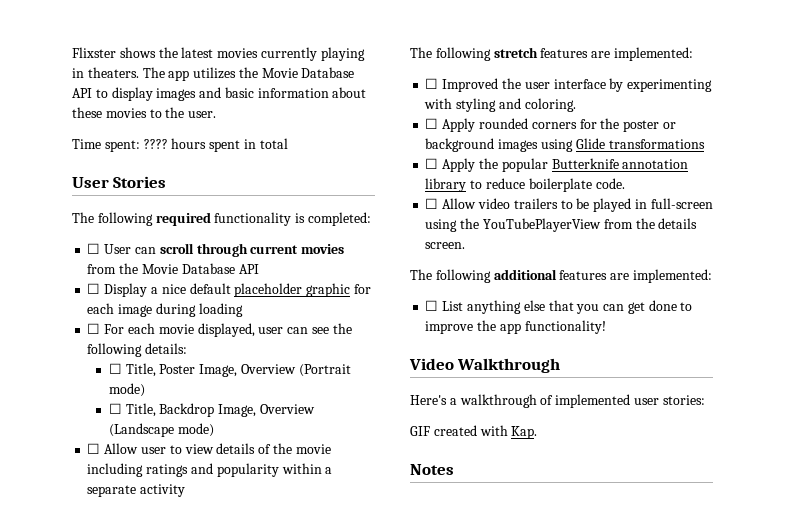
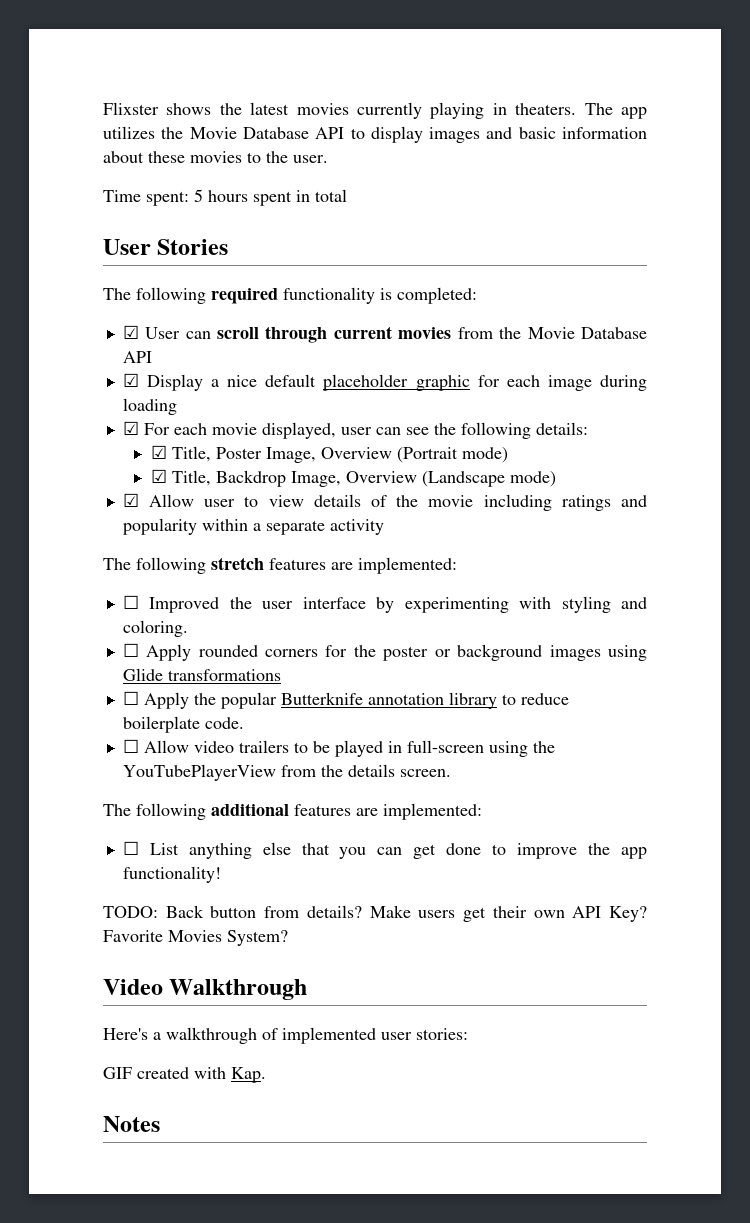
[143,139,168,149] ???? -> [194,189,203,202] 5
[87,243,101,254] ☐ -> [122,325,139,339] ☑
[87,283,101,294] ☐ -> [122,373,139,387] ☑
[87,323,101,334] ☐ -> [122,421,139,435] ☑
[108,363,122,374] ☐ -> [150,445,167,459] ☑
[108,403,122,414] ☐ -> [150,469,167,483] ☑
[87,443,101,454] ☐ -> [122,493,139,507] ☑
(606, 327) none -> [103,905,648,922] [103,930,288,946] // TODO: Back button from details? Make users get their own API Key? Favorite Movies System?

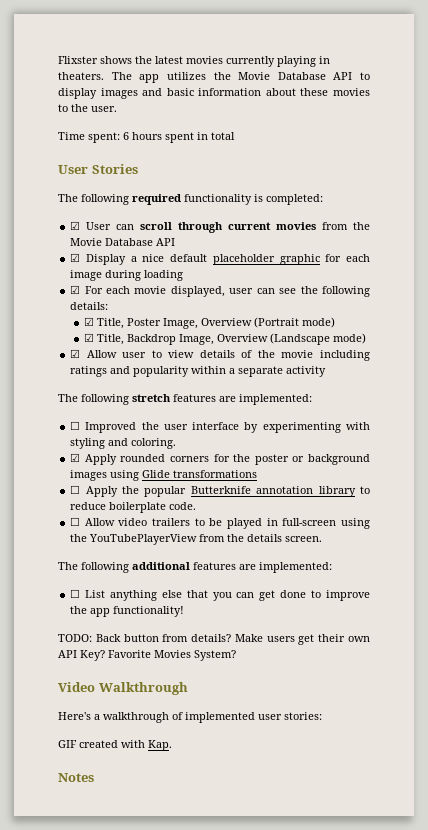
[194,189,203,202] 5 -> [123,132,129,140] 6
[122,643,139,657] ☐ -> [70,453,81,462] ☑

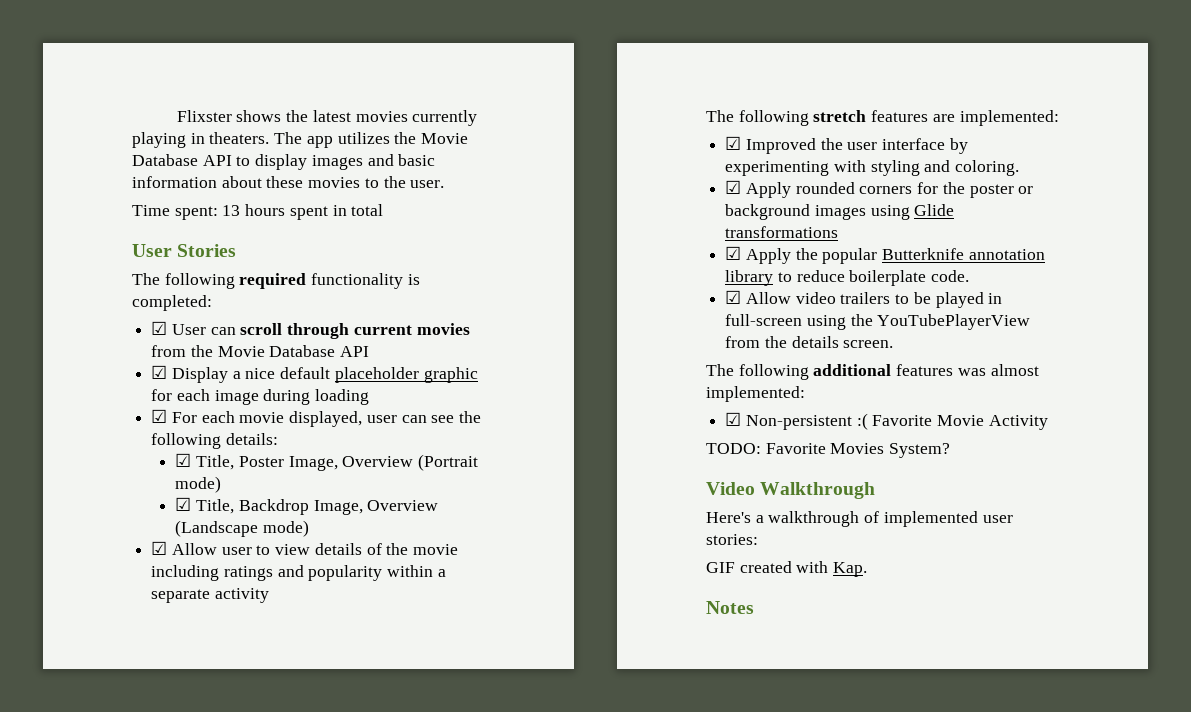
[123,132,129,140] 6 -> [222,205,241,216] 13
[70,421,81,430] ☐ -> [725,136,742,150] ☑
[70,485,81,494] ☐ -> [725,246,742,260] ☑
[70,517,81,526] ☐ -> [725,290,742,304] ☑
[239,562,332,573] [70,589,370,601] [70,606,185,617] [58,634,370,645] [58,650,105,661] are implemented: // ☐ List anything else that you can get done to improve the app functionality! // TODO: Back button from details? Make users get their own API Key? -> [957,364,1039,376] [706,386,805,402] [725,412,1048,430] [706,443,761,454] was almost implemented: // ☑ Non-persistent :( Favorite Movie Activity // TODO:

